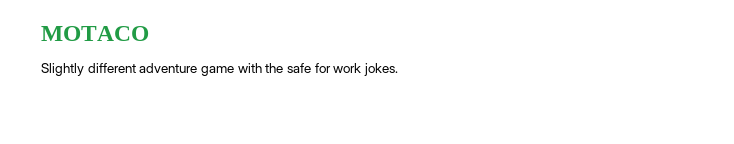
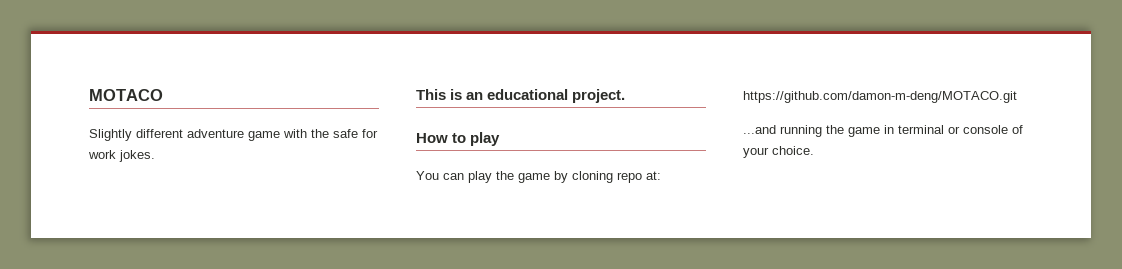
(398, 69) none -> [416,89,626,103] [416,132,501,146] [416,171,661,183] [743,91,1017,103] [743,125,1023,137] [743,146,814,158] // This is an educational project. // How to play // You can play the game by cloning repo at: https://github.com/damon-m-deng/MOTACO.git // ...and running the game in terminal or console of your choice.

